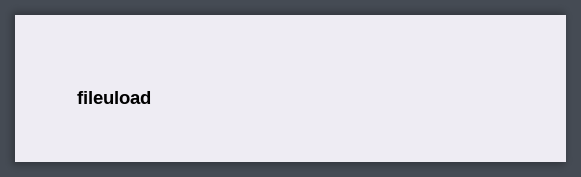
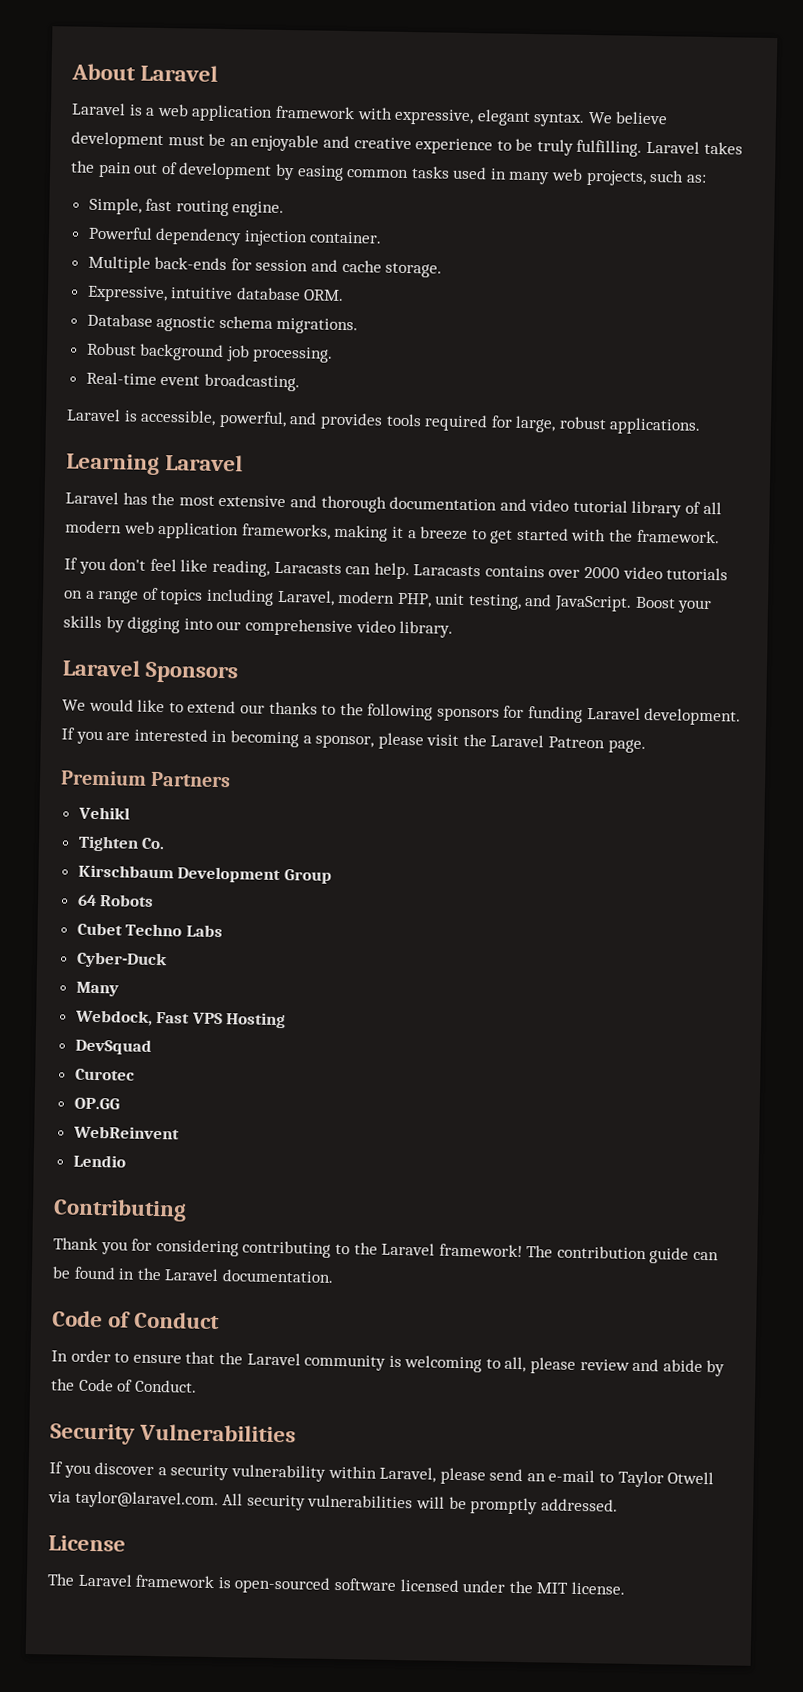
[77,91,151,104] fileuload -> [71,63,219,82] [71,102,669,127] [71,131,743,157] [71,160,707,186] [88,197,285,217] [87,226,383,247] [87,255,443,278] [86,285,345,303] [86,313,359,335] [86,342,334,363] [85,371,300,392] [66,408,702,435] [66,453,244,475] [65,491,722,518] [65,520,720,544] [64,557,729,581] [64,587,713,614] [63,615,454,638] [62,659,239,684] [62,698,742,726] [61,727,646,753] [60,770,232,788] [77,806,130,820] [77,835,166,852] [77,864,332,884] [76,894,155,907] [76,922,223,938] [75,951,168,969] [75,981,119,997] [74,1009,287,1029] [74,1038,152,1055] [74,1068,135,1081] [73,1097,120,1110] [72,1125,180,1140] [72,1154,126,1168] [53,1198,187,1222] [53,1237,720,1264] [52,1266,334,1283] [52,1310,221,1330] [51,1349,726,1377] [51,1378,197,1393] [50,1423,297,1445] [49,1461,715,1488] [48,1490,618,1515] [48,1535,126,1552] [47,1573,625,1595] About Laravel // Laravel is a web application framework with expressive, elegant syntax. We believe development must be an enjoyable and creative experience to be truly fulfilling. Laravel takes the pain out of development by easing common tasks used in many web projects, such as: // Simple, fast routing engine. // Powerful dependency injection container. // Multiple back-ends for session and cache storage. // Expressive, intuitive database ORM. // Database agnostic schema migrations. // Robust background job processing. // Real-time event broadcasting. // Laravel is accessible, powerful, and provides tools required for large, robust applications. // Learning Laravel // Laravel has the most extensive and thorough documentation and video tutorial library of all modern web application frameworks, making it a breeze to get started with the framework. // If you don't feel like reading, Laracasts can help. Laracasts contains over 2000 video tutorials on a range of topics including Laravel, modern PHP, unit testing, and JavaScript. Boost your skills by digging into our comprehensive video library. // Laravel Sponsors // We would like to extend our thanks to the following sponsors for funding Laravel development. If you are interested in becoming a sponsor, please visit the Laravel Patreon page. // Premium Partners // Vehikl // Tighten Co. // Kirschbaum Development Group // 64 Robots // Cubet Techno Labs // Cyber-Duck // Many // Webdock, Fast VPS Hosting // DevSquad // Curotec // OP.GG // WebReinvent // Lendio // Contributing // Thank you for considering contributing to the Laravel framework! The contribution guide can be found in the Laravel documentation. // Code of Conduct // In order to ensure that the Laravel community is welcoming to all, please review and abide by the Code of Conduct. // Security Vulnerabilities // If you discover a security vulnerability within Laravel, please send an e-mail to Taylor Otwell via taylor@laravel.com. All security vulnerabilities will be promptly addressed. // License // The Laravel framework is open-sourced software licensed under the MIT license.

